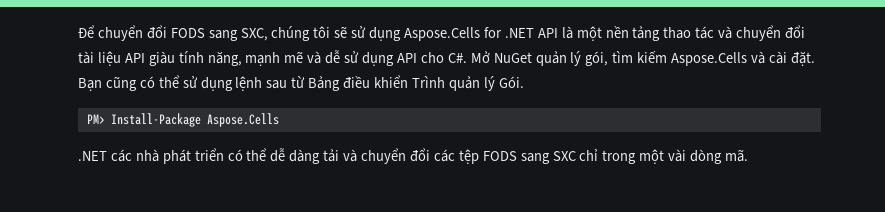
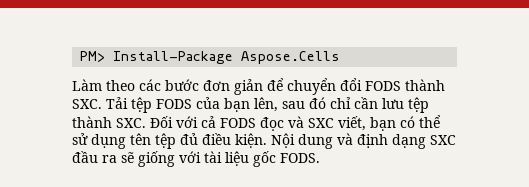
[78,25,806,41] [78,50,815,66] [78,75,524,91] [86,113,279,127] [78,148,749,164] Để chuyển đổi FODS sang SXC, chúng tôi sẽ sử dụng Aspose.Cells for .NET API là một nền tảng thao tác và chuyển đổi tài liệu API giàu tính năng, mạnh mẽ và dễ sử dụng API cho C#. Mở NuGet quản lý gói, tìm kiếm Aspose.Cells và cài đặt. Bạn cũng có thể sử dụng lệnh sau từ Bảng điều khiển Trình quản lý Gói. // PM> Install-Package Aspose.Cells // .NET các nhà phát triển có thể dễ dàng tải và chuyển đổi các tệp FODS sang SXC chỉ trong một vài dòng mã. -> [80,51,341,64] [72,78,445,95] [72,97,429,113] [72,115,440,131] [72,133,456,149] [72,151,320,167] PM> Install-Package Aspose.Cells // Làm theo các bước đơn giản để chuyển đổi FODS thành SXC. Tải tệp FODS của bạn lên, sau đó chỉ cần lưu tệp thành SXC. Đối với cả FODS đọc và SXC viết, bạn có thể sử dụng tên tệp đủ điều kiện. Nội dung và định dạng SXC đầu ra sẽ giống với tài liệu gốc FODS.

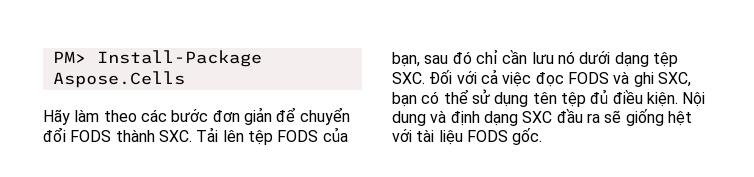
[72,79,102,91] Làm -> [43,109,100,125] Hãy làm
(128, 103) none -> [222,130,244,142] lên
[224,97,278,112] bạn lên, -> [392,52,420,67] bạn,
[408,97,429,113] [72,116,366,131] tệp thành SXC. Đối với cả FODS đọc và SXC viết, -> [557,51,678,67] [392,69,691,87] nó dưới dạng tệp SXC. Đối với cả việc đọc FODS và ghi SXC,
(175, 159) none -> [667,111,692,126] hệt
[253,151,320,167] gốc FODS. -> [466,128,543,145] FODS gốc.

